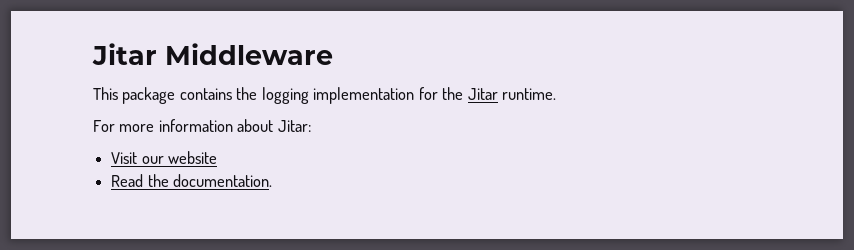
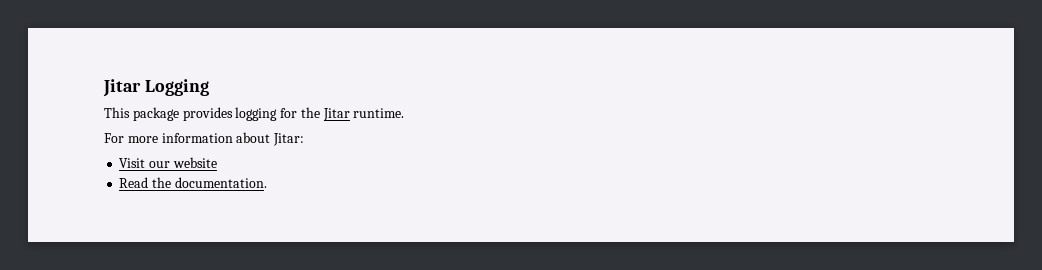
[92,43,333,65] Jitar Middleware -> [103,79,209,97] Jitar Logging
[179,87,415,104] contains the logging implementation -> [182,107,278,121] provides logging

